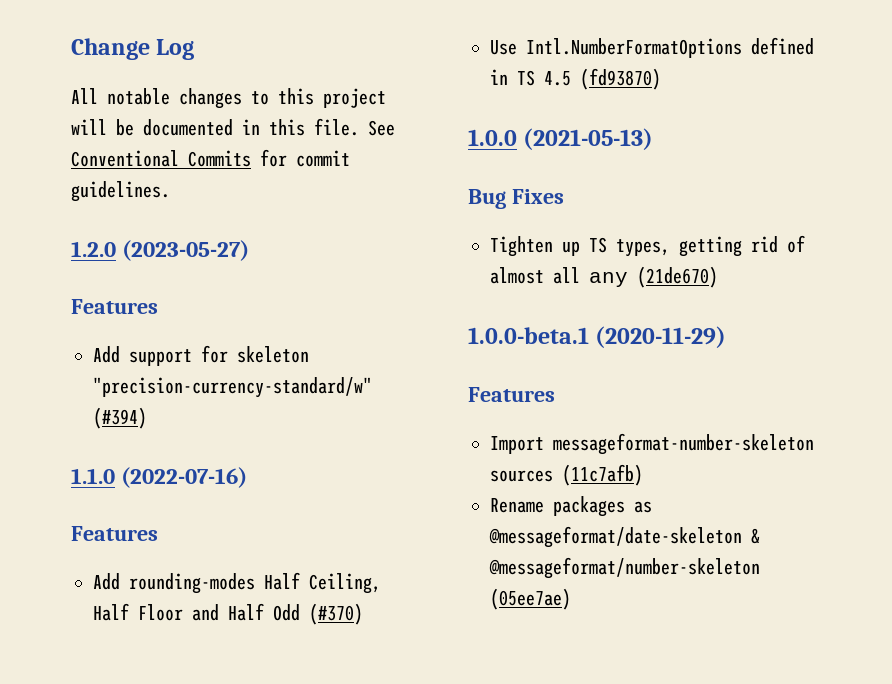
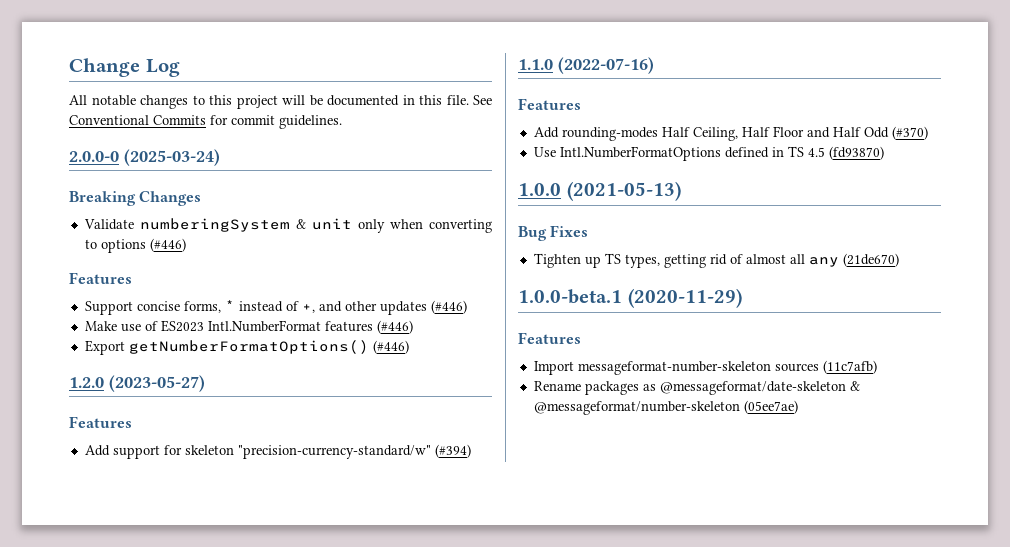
(170, 191) none -> [69,149,220,166] [69,191,202,206] [83,218,492,233] [84,238,186,253] [69,272,132,284] [84,300,467,315] [84,320,413,334] [84,340,409,355] // 2.0.0-0 (2025-03-24) // Breaking Changes // Validate numberingSystem & unit only when converting to options (#446) // Features // Support concise forms, * instead of +, and other updates (#446) // Make use of ES2023 Intl.NumberFormat features (#446) // Export getNumberFormatOptions() (#446)

